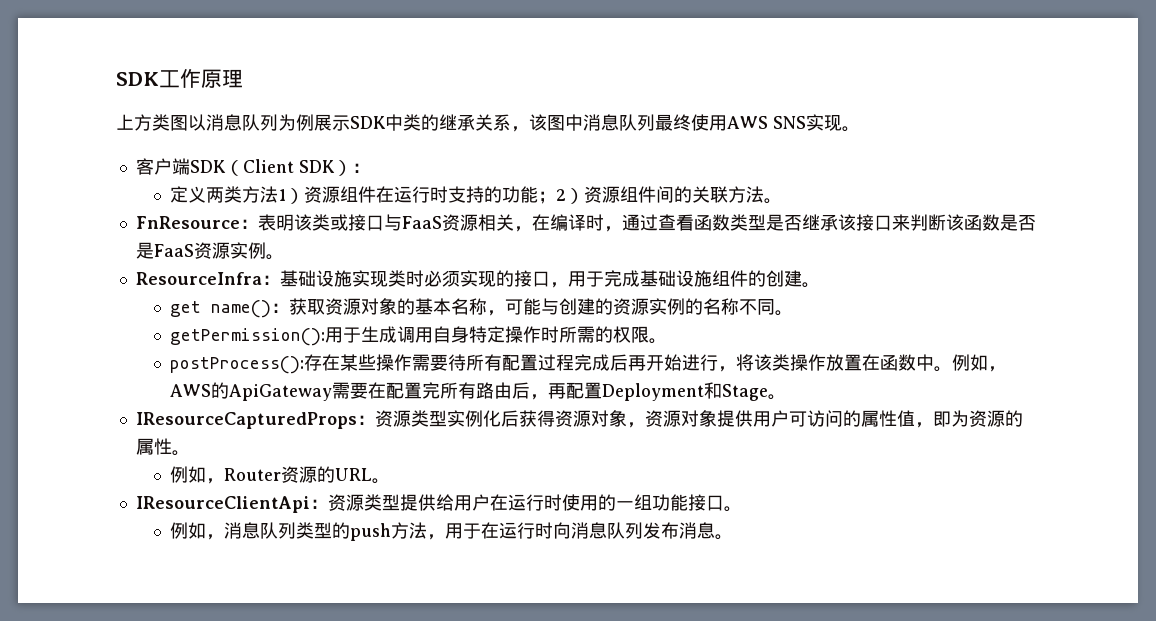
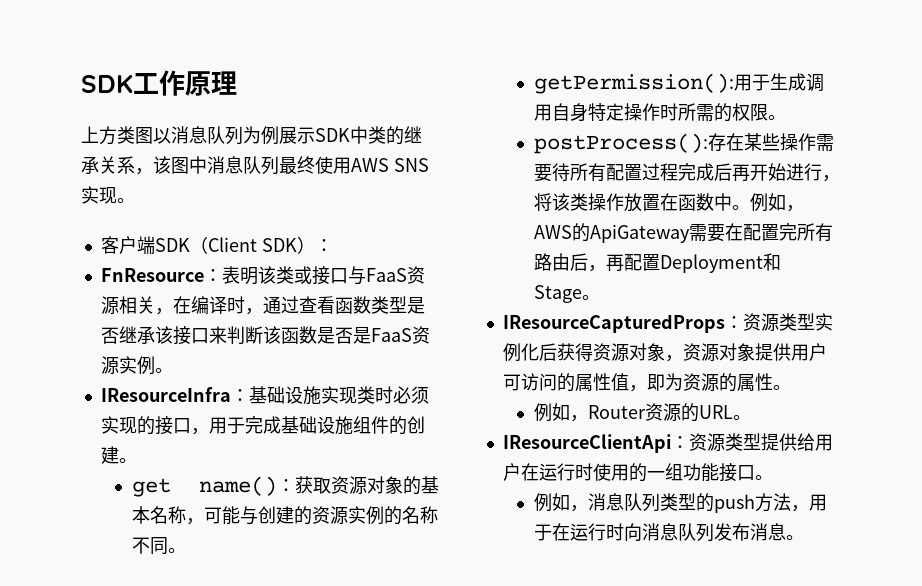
[170,186,783,204] // 定义两类方法1）资源组件在运行时支持的功能；2）资源组件间的关联方法。 -> (333, 245) none
[135,272,262,285] ResourceInfra -> [100,387,231,402] IResourceInfra

